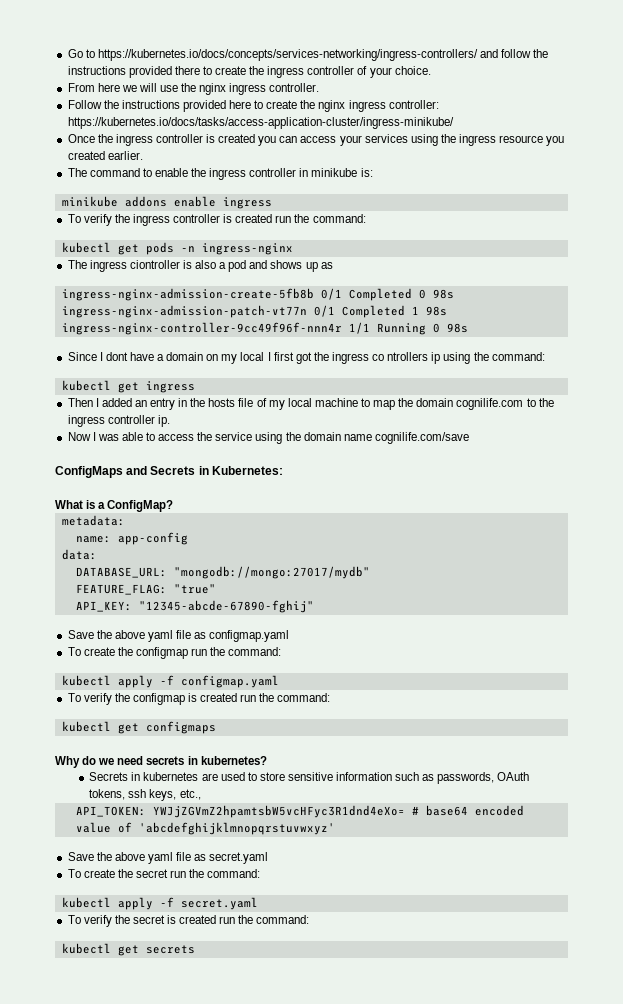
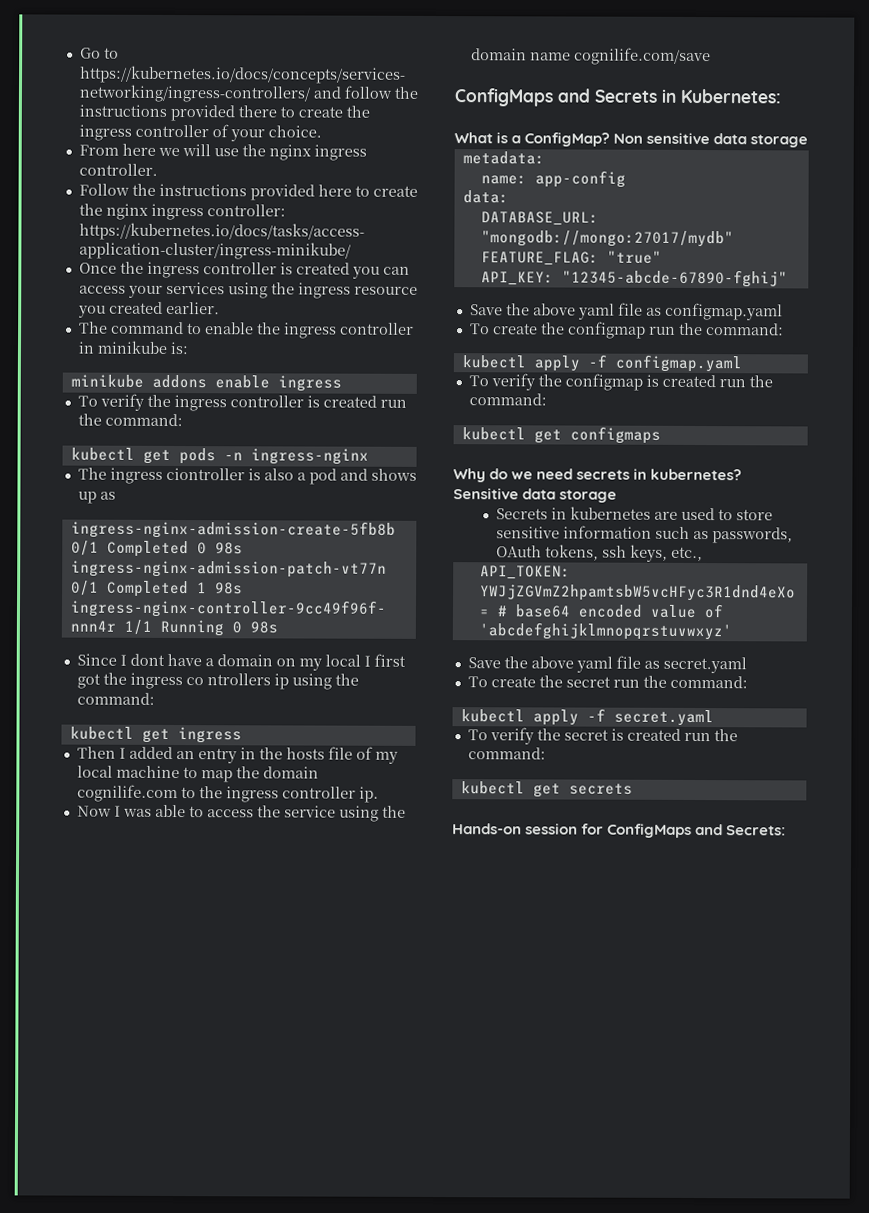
(174, 506) none -> [613,132,809,148] Non sensitive data storage
(267, 760) none -> [453,488,618,503] Sensitive data storage
(195, 949) none -> [452,823,787,838] // Hands-on session for ConfigMaps and Secrets:

